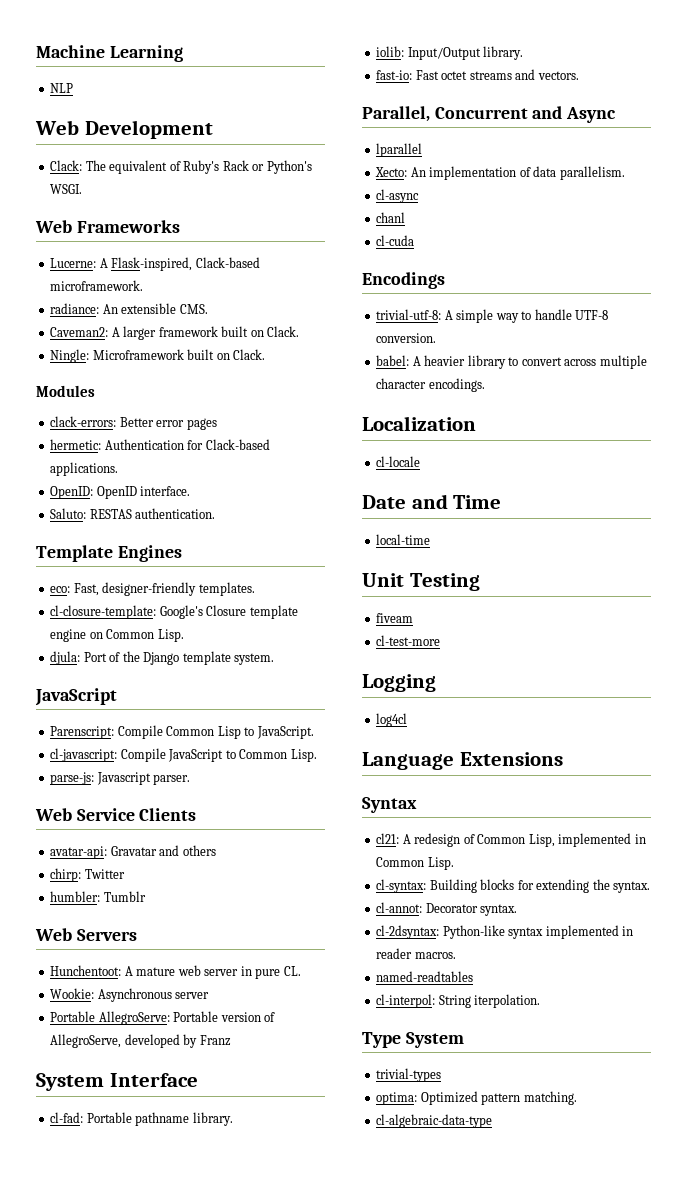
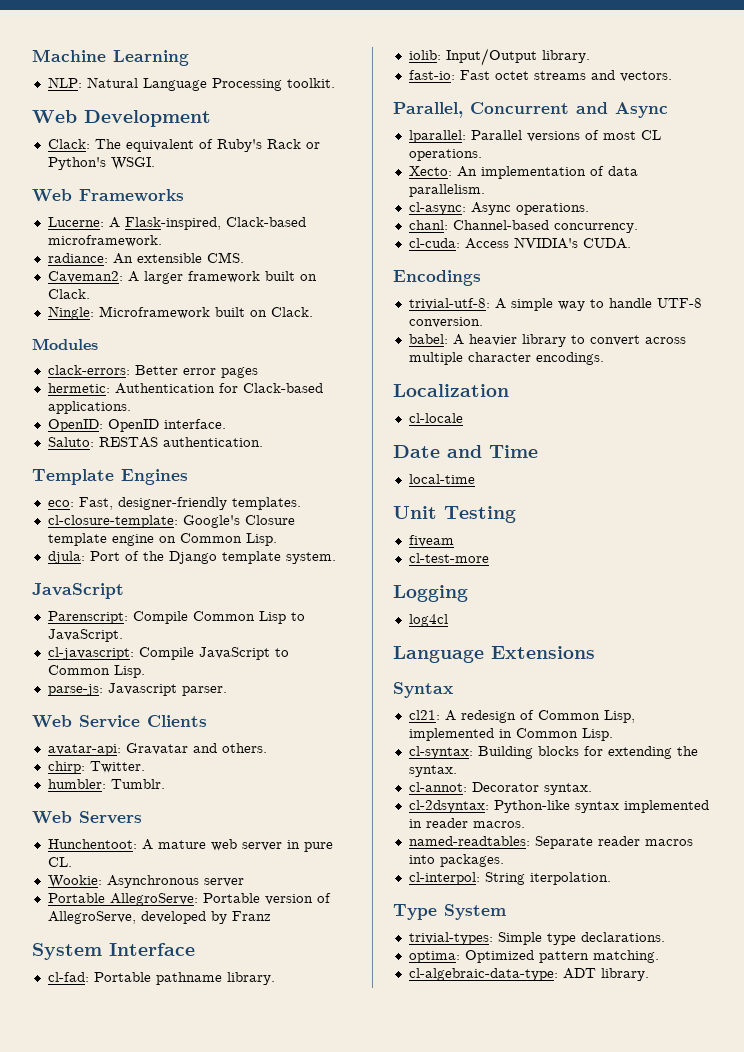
[50,83,74,93] NLP -> [47,77,335,91] NLP: Natural Language Processing toolkit.
[182,845,216,856] others -> [221,743,267,753] others.
[84,869,125,879] Twitter -> [89,761,145,773] Twitter.
[103,891,146,902] Tumblr -> [110,779,165,789] Tumblr.
[376,143,423,157] lparallel -> [408,130,661,143] [408,149,482,161] lparallel: Parallel versions of most CL operations.
[376,189,420,203] [376,212,406,223] [376,235,415,246] cl-async // chanl // cl-cuda -> [408,202,589,215] [408,220,638,233] [408,237,631,249] cl-async: Async operations. // chanl: Channel-based concurrency. // cl-cuda: Access NVIDIA's CUDA.
[376,971,474,982] named-readtables -> [408,836,693,849] [408,854,504,867] named-readtables: Separate reader macros into packages.
[376,1068,442,1082] trivial-types -> [408,932,665,945] trivial-types: Simple type declarations.
[376,1114,493,1128] cl-algebraic-data-type -> [408,968,649,981] cl-algebraic-data-type: ADT library.

